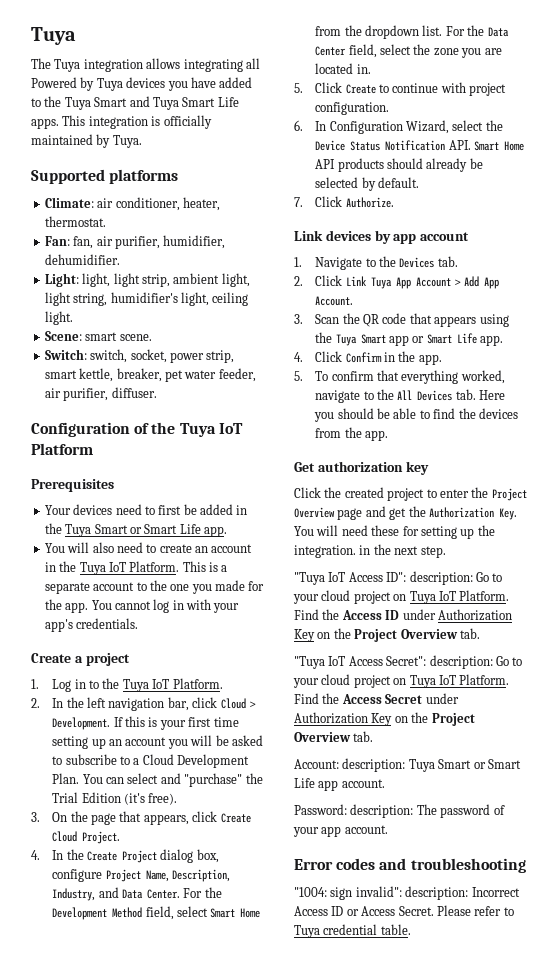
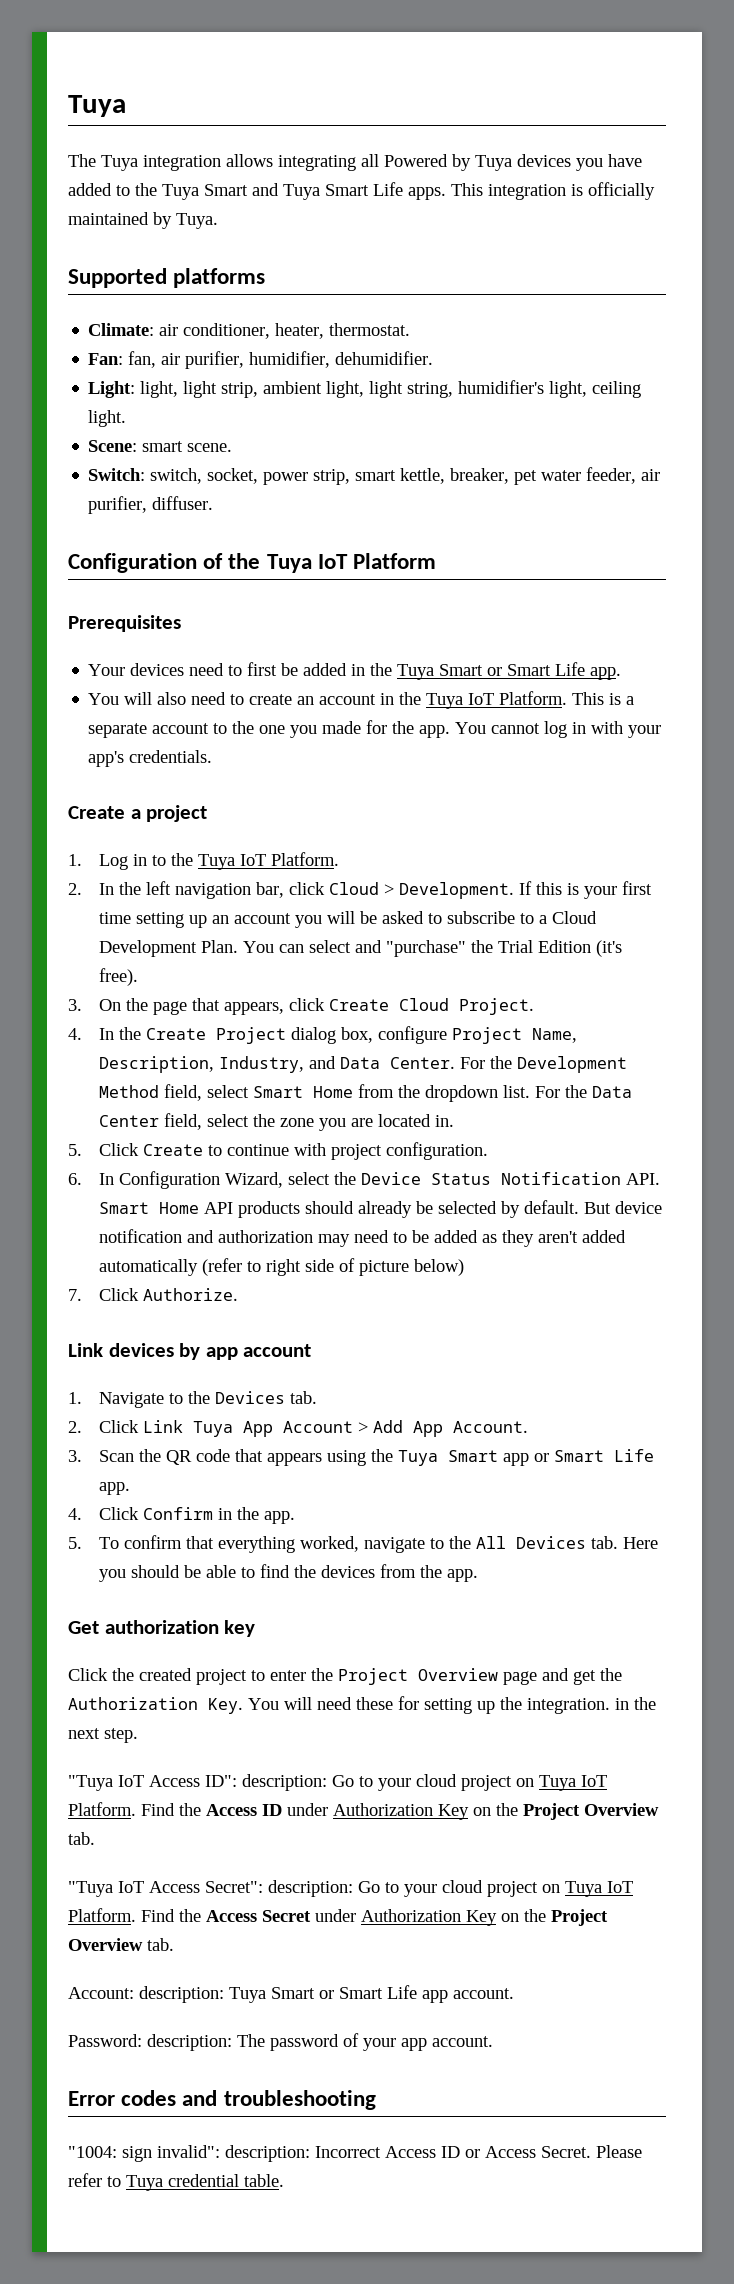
(420, 182) none -> [584,1201,663,1214] [99,1229,627,1247] [99,1258,465,1276] But device notification and authorization may need to be added as they aren't added automatically (refer to right side of picture below)

